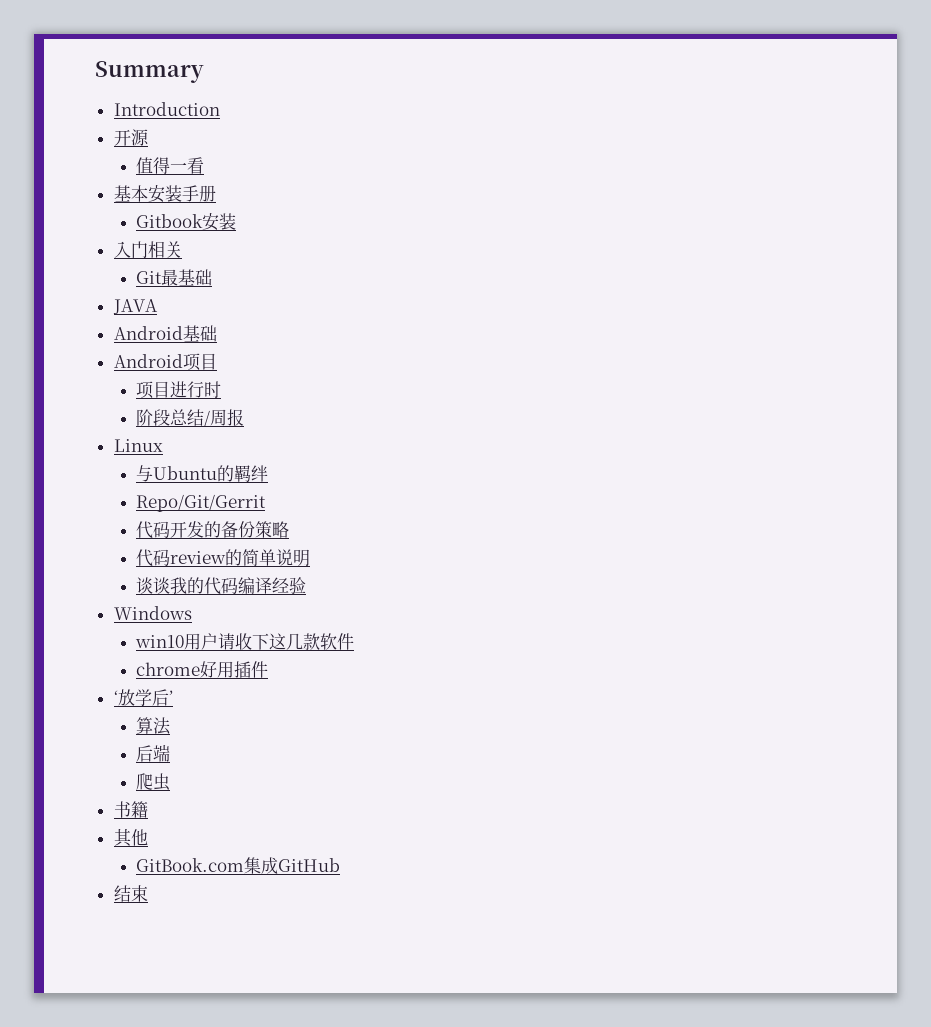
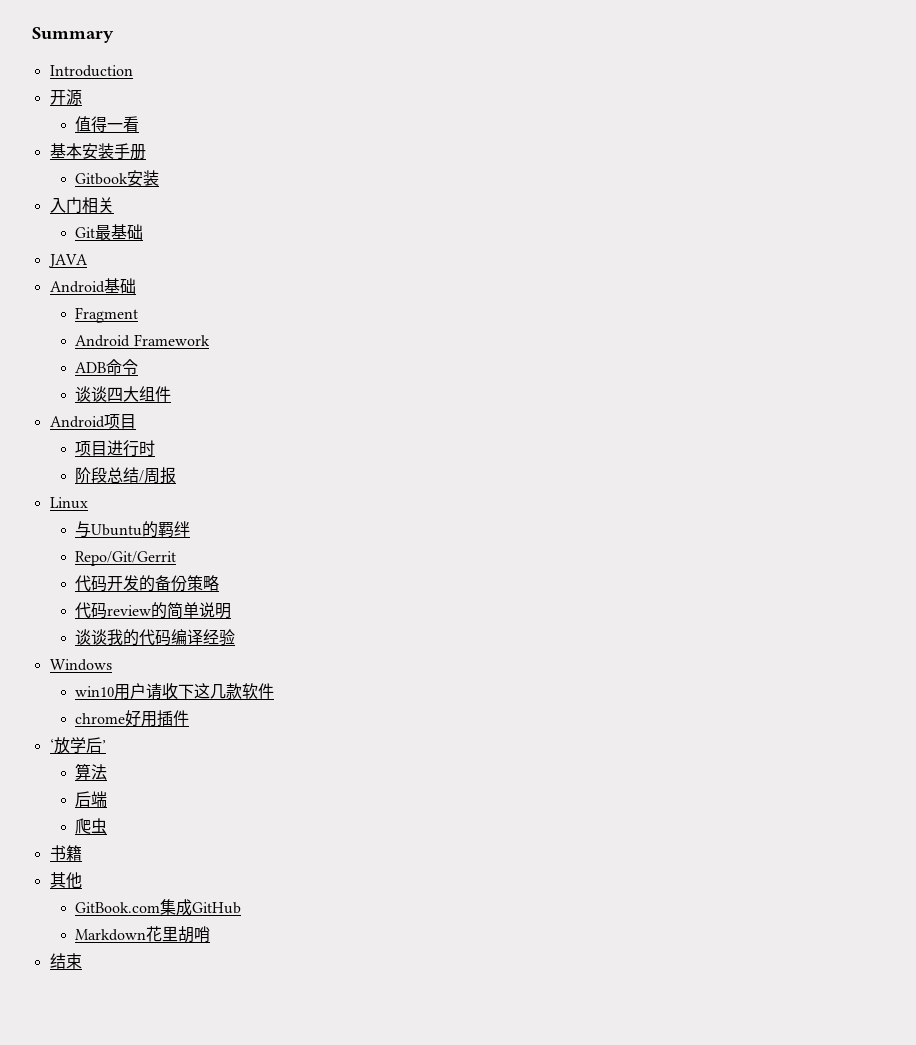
(217, 333) none -> [75,307,139,323] [75,334,210,347] [75,359,139,375] [75,386,172,402] // Fragment // Android Framework // ADB命令 // 谈谈四大组件
(341, 865) none -> [75,926,211,943] // Markdown花里胡哨

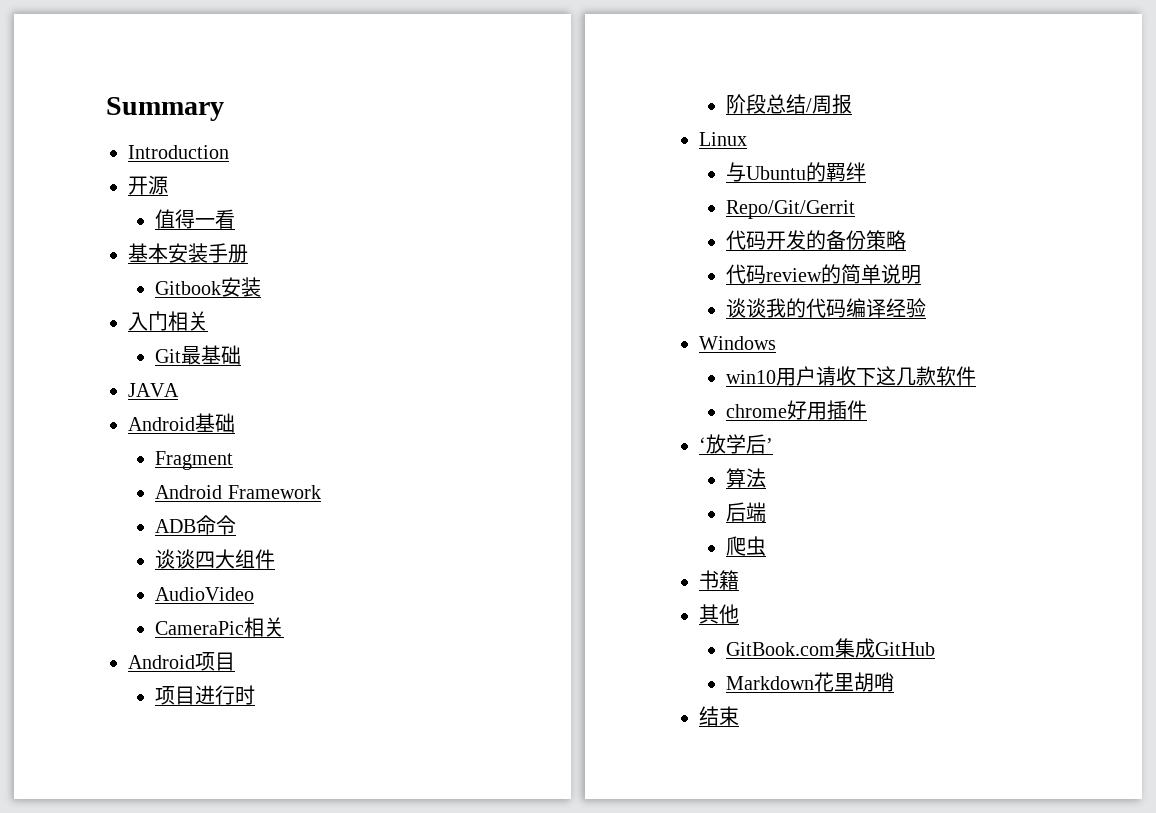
(172, 394) none -> [155,587,255,601] [155,617,285,637] // AudioVideo // CameraPic相关

